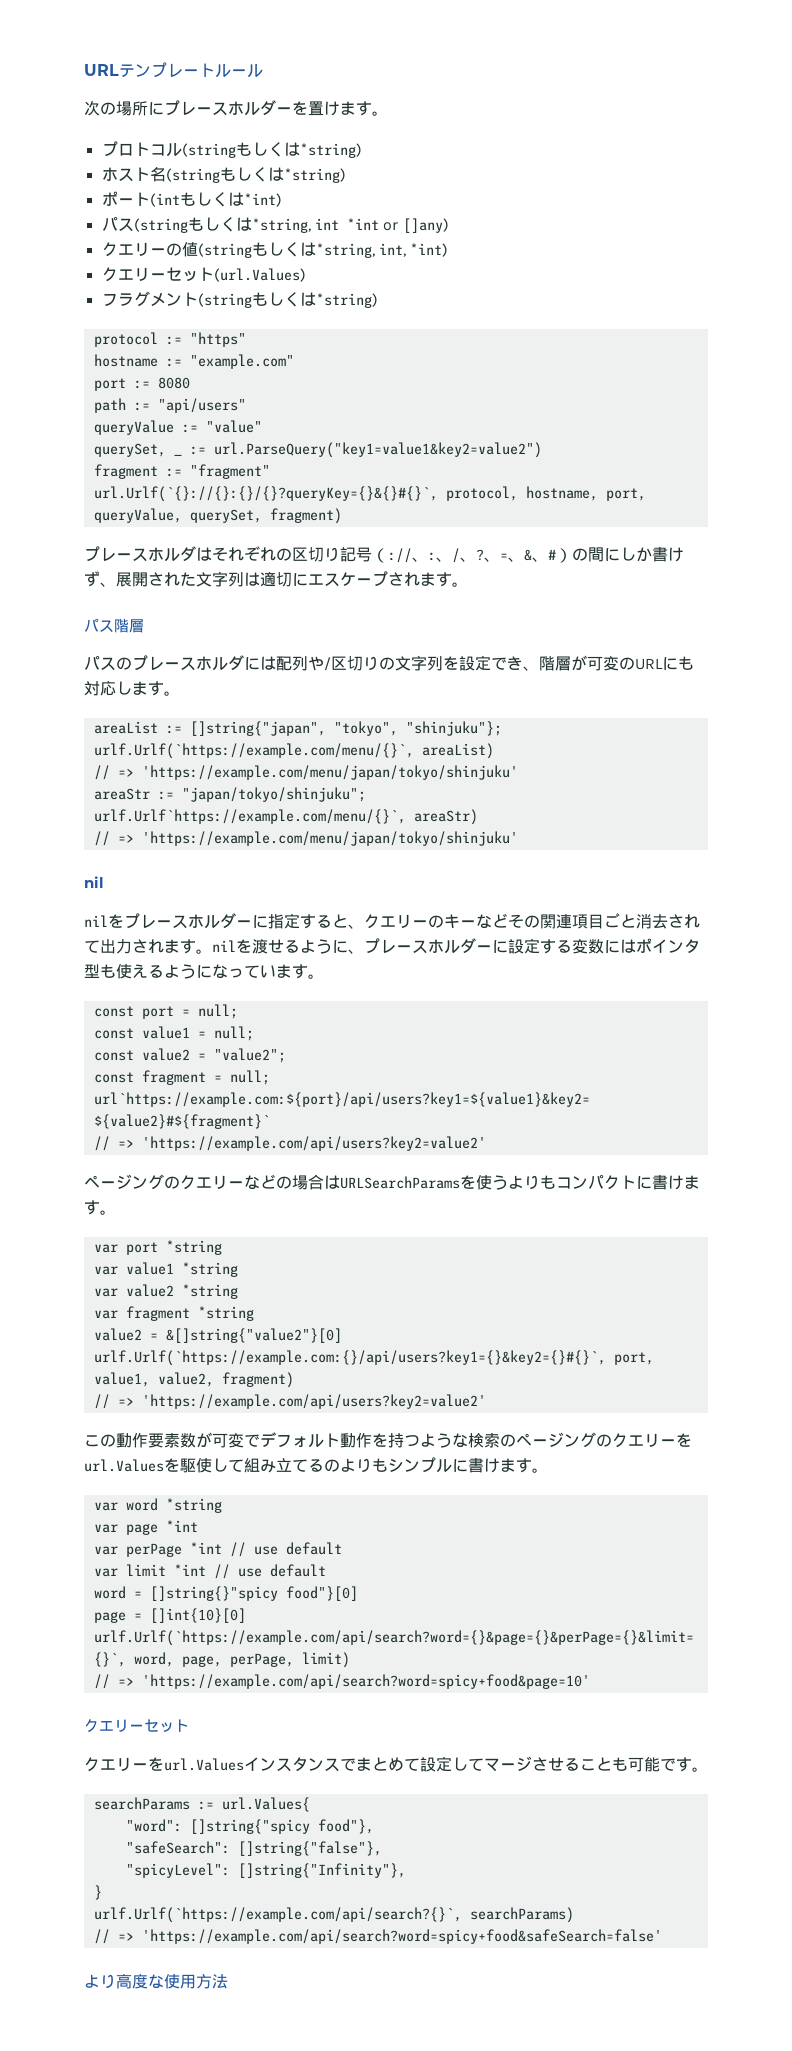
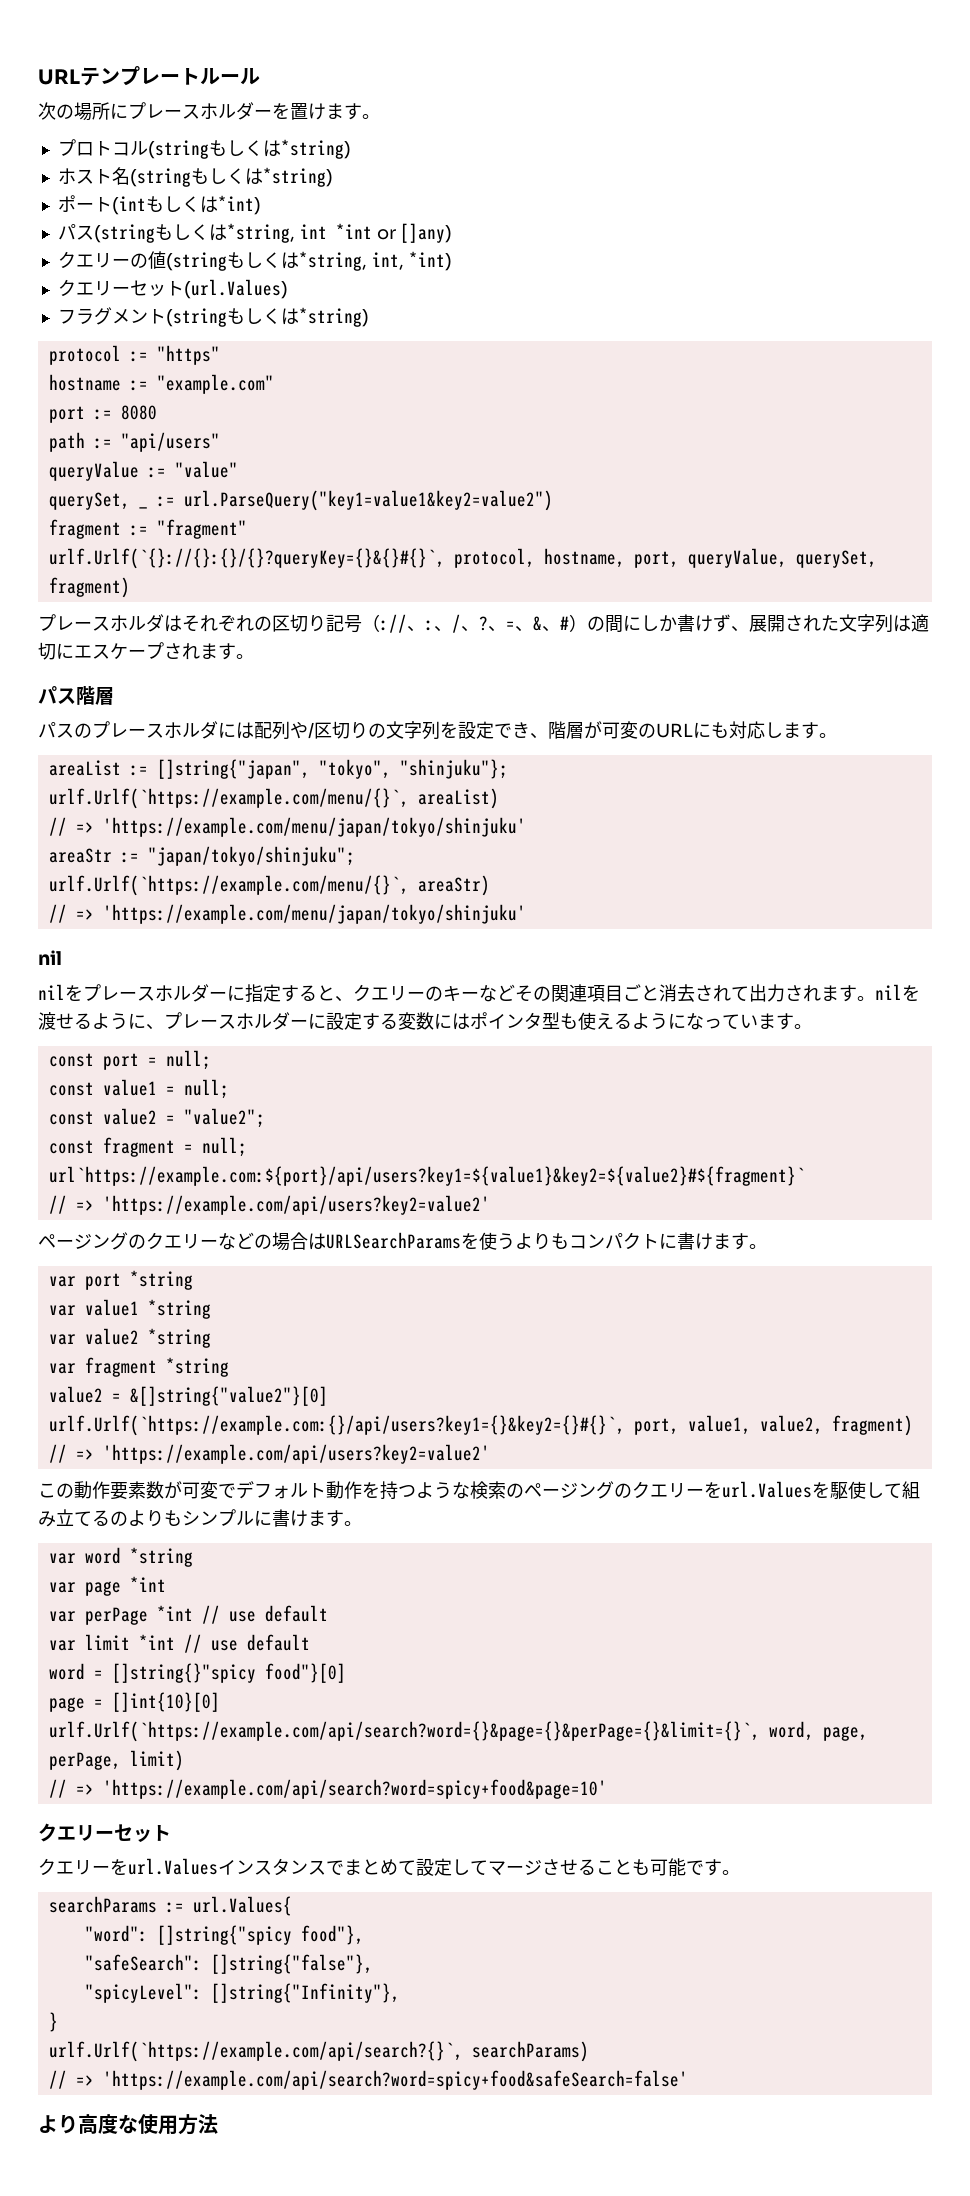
[93,486,438,502] url.Urlf(`{}://{}:{}/{}?queryKey={}&{}#{}`, -> [48,548,445,569] urlf.Urlf(`{}://{}:{}/{}?queryKey={}&{}#{}`,
[93,809,406,824] urlf.Urlf`https://example.com/menu/{}`, -> [48,875,409,896] urlf.Urlf(`https://example.com/menu/{}`,

